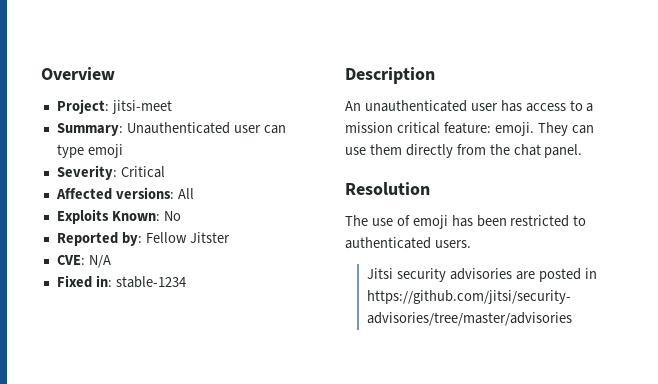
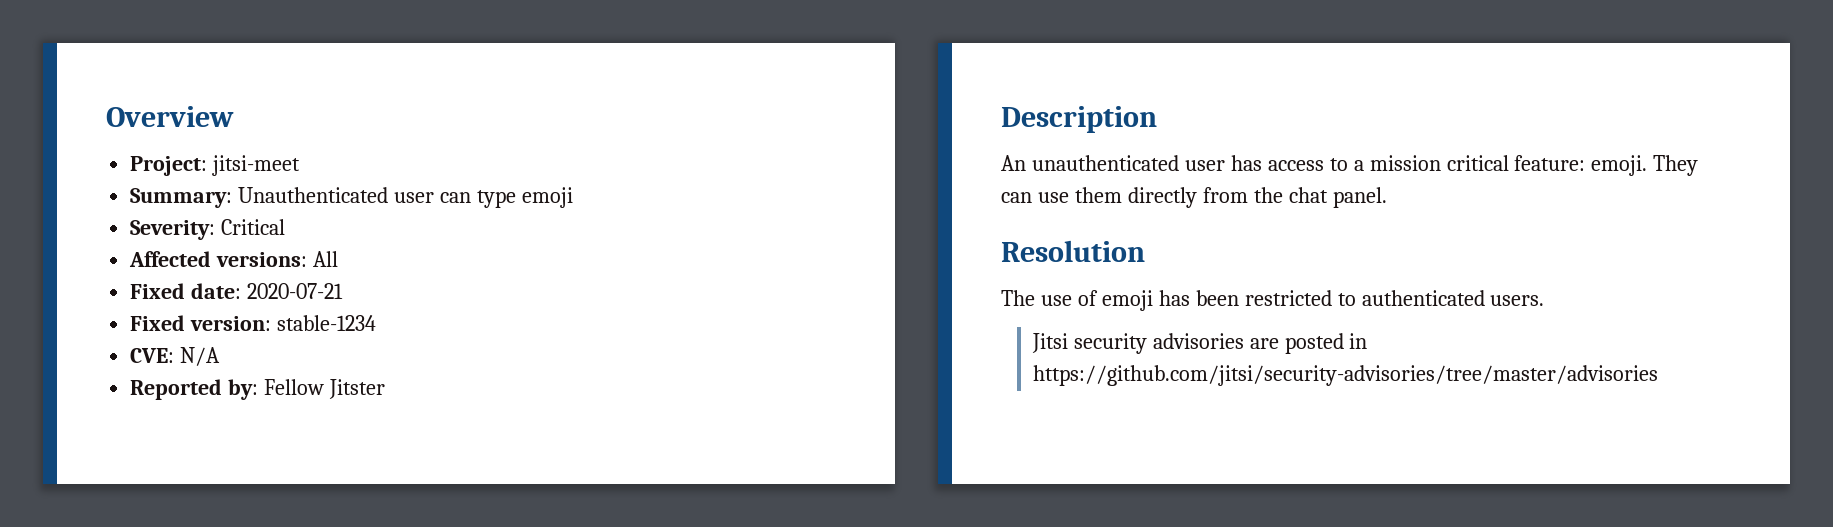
[56,209,181,224] Exploits Known: No -> [130,283,344,299] [130,315,377,331] [130,347,221,366] Fixed date: 2020-07-21 // Fixed version: stable-1234 // CVE: N/A
[56,255,111,268] [56,275,186,288] // CVE: N/A // Fixed in: stable-1234 -> (386, 389) none

